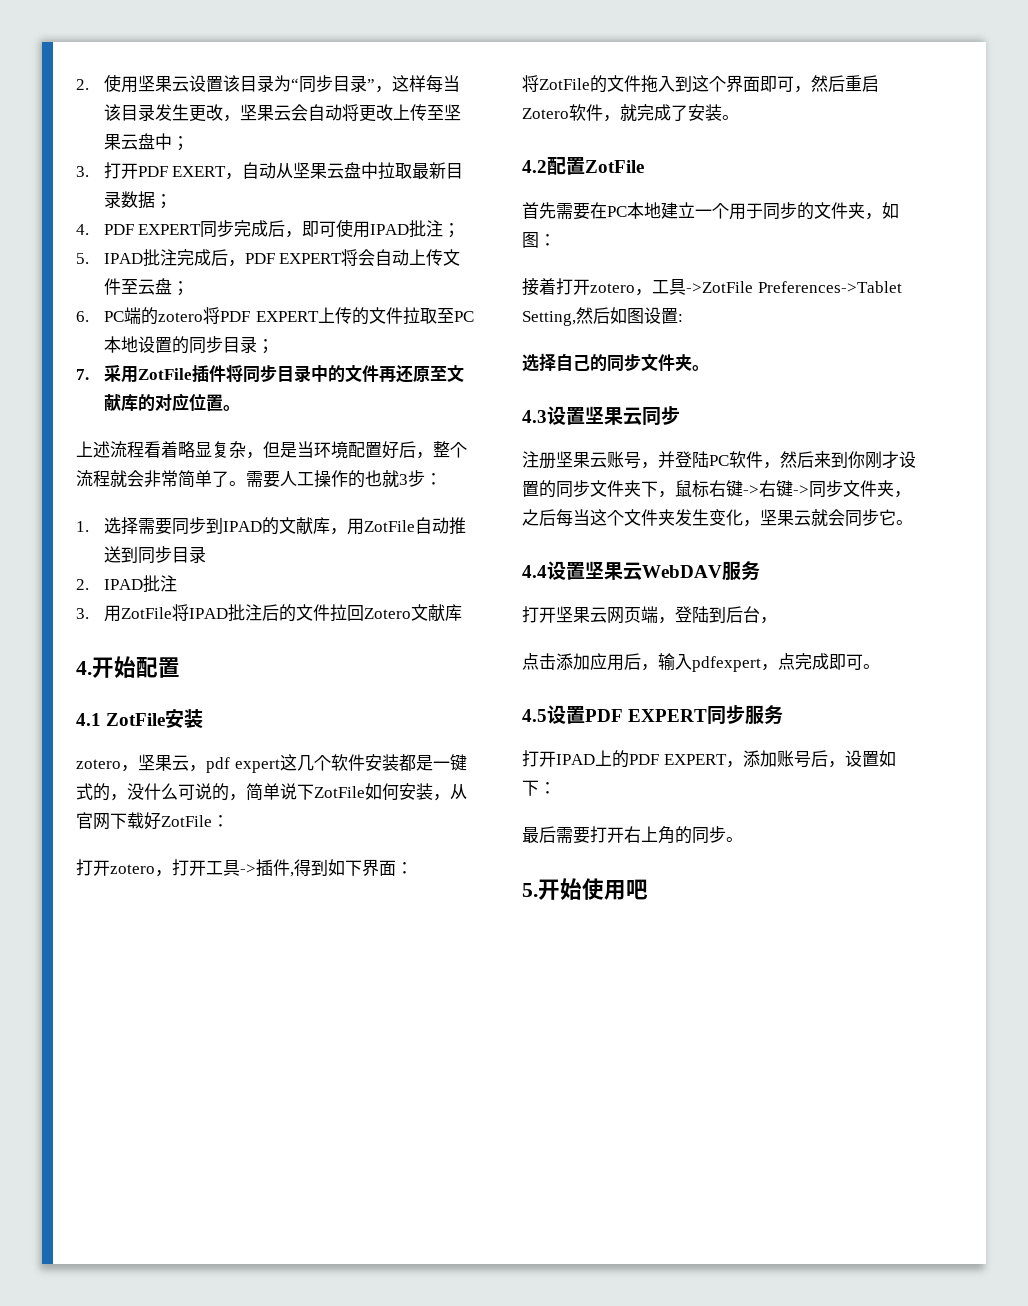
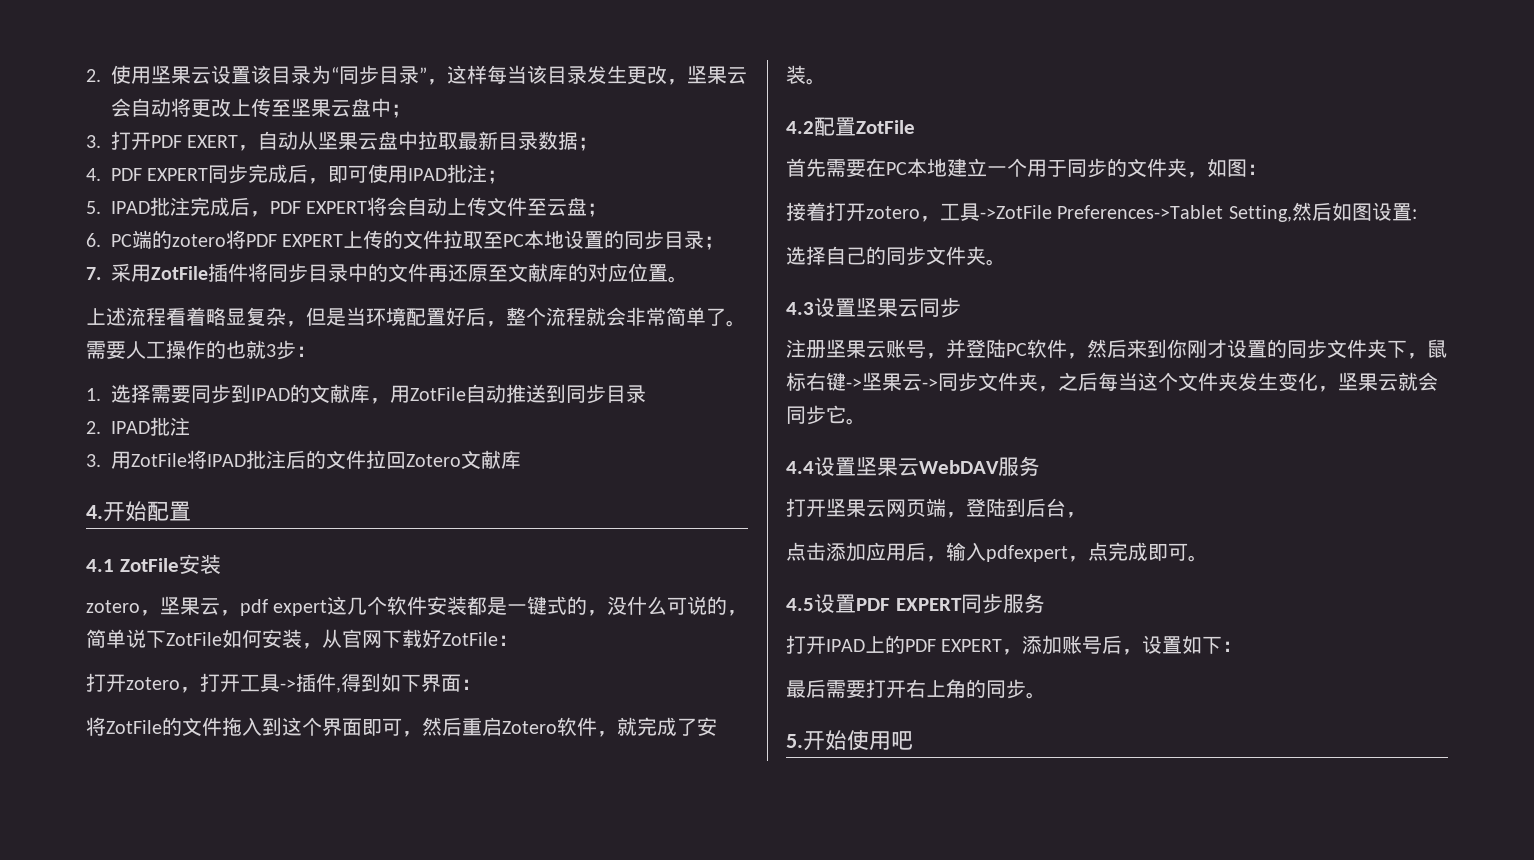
[759,480,793,497] 右键 -> [862,372,922,391] 坚果云

